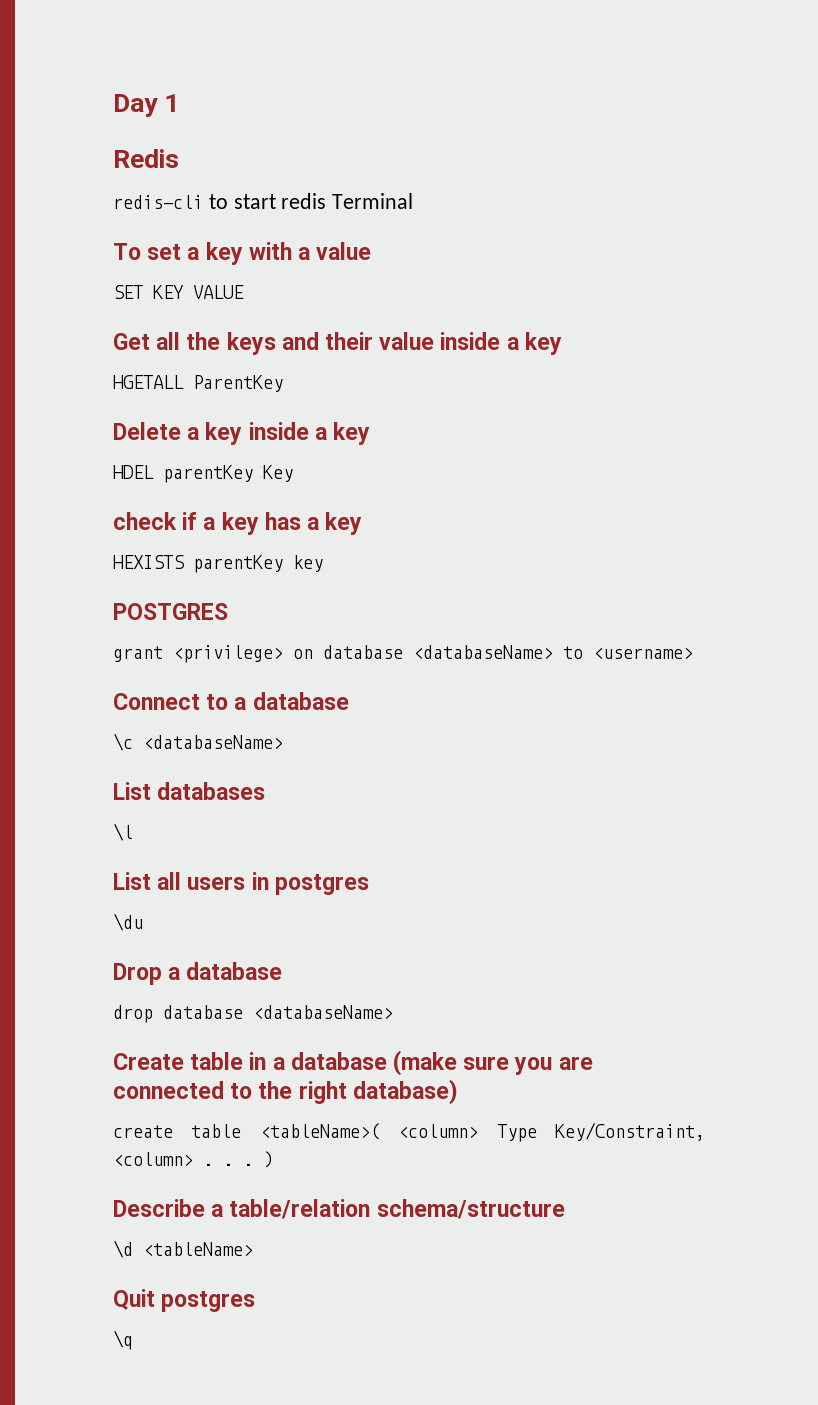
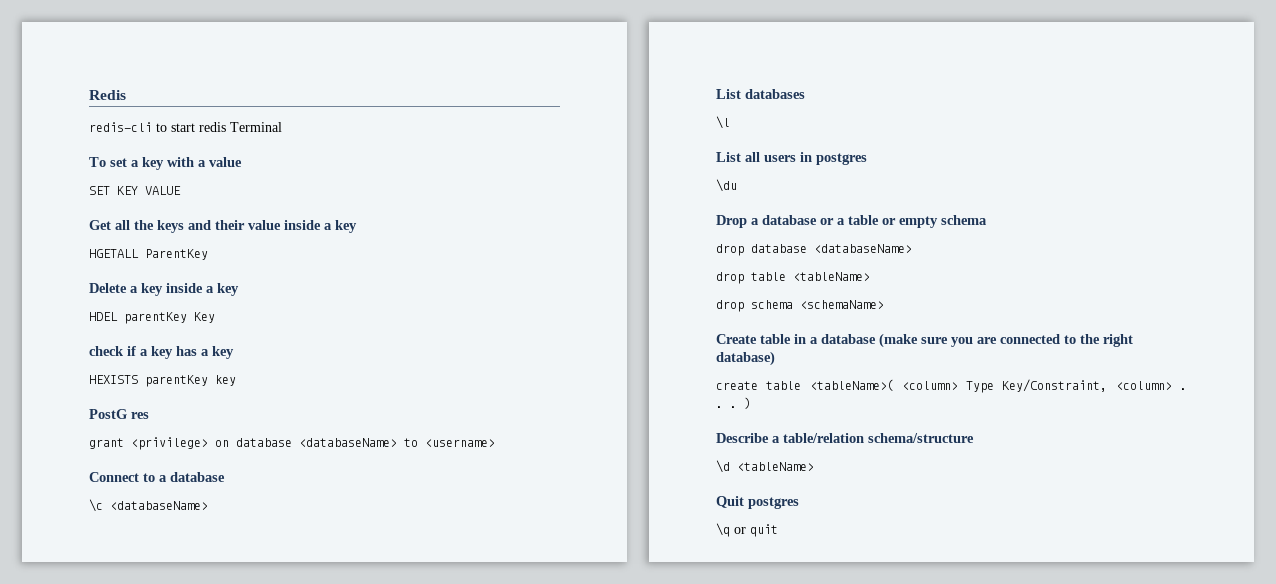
[113,94,180,117] Day 1 // -> (89, 95) none
[113,603,228,620] POSTGRES -> [89,409,149,419] PostG res
[113,1005,393,1023] // drop database <databaseName> -> [820,215,987,228] [716,244,912,256] [716,272,870,284] [716,300,884,312] or a table or empty schema // drop database <databaseName> // drop table <tableName> // drop schema <schemaName>
(133, 1340) none -> [734,524,778,537] or quit

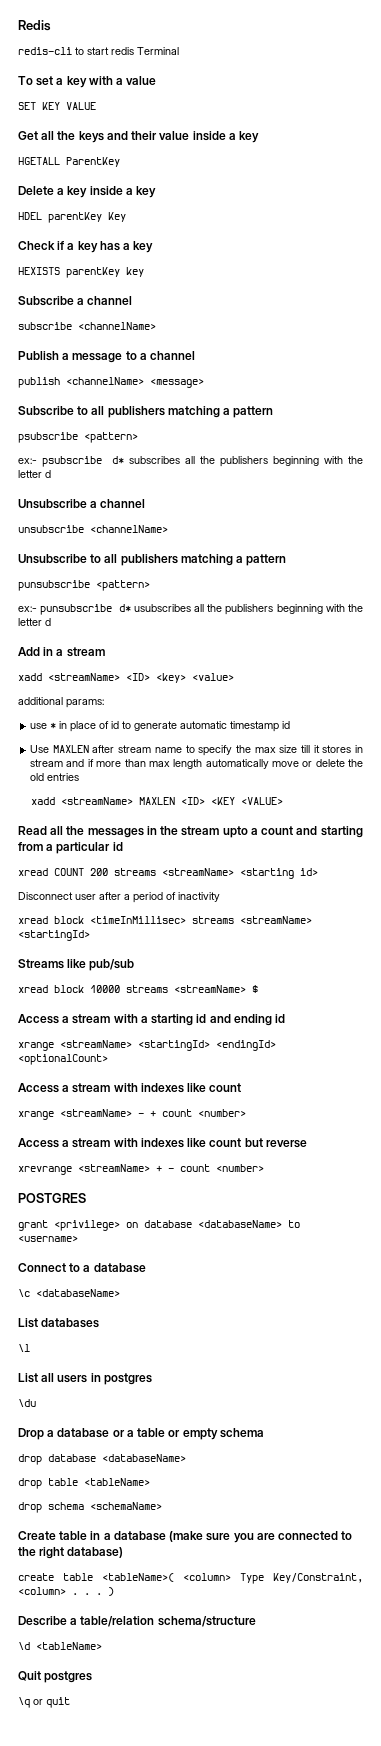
[89,346,124,356] check -> [18,241,55,250] Check
[89,409,149,419] PostG res -> [18,296,133,306] [18,322,156,330] [18,351,196,363] [18,377,204,388] [18,406,274,418] [18,432,138,443] [18,456,363,467] [18,470,51,478] [18,499,146,509] [18,525,168,533] [18,554,287,566] [18,580,150,591] [18,604,363,615] [18,618,51,626] [18,647,105,657] [18,673,234,683] [18,697,104,708] [30,721,291,732] [30,745,363,756] [30,759,363,769] [30,773,80,781] [30,797,283,805] [18,826,363,838] [18,842,123,854] [18,868,318,879] [18,892,220,903] [18,916,312,924] [18,930,90,941] [18,959,135,971] [18,985,258,993] [18,1014,286,1026] [18,1040,276,1051] [18,1054,108,1065] [18,1083,242,1093] [18,1109,246,1120] [18,1138,307,1148] [18,1164,264,1175] [18,1193,86,1203] Subscribe a channel // subscribe <channelName> // Publish a message to a channel // publish <channelName> <message> // Subscribe to all publishers matching a pattern // psubscribe <pattern> // ex:- psubscribe d* subscribes all the publishers beginning with the letter d // Unsubscribe a channel // unsubscribe <channelName> // Unsubscribe to all publishers matching a pattern // punsubscribe <pattern> // ex:- punsubscribe d* usubscribes all the publishers beginning with the letter d // Add in a stream // xadd <streamName> <ID> <key> <value> // additional params: // use * in place of id to generate automatic timestamp id // Use MAXLEN after stream name to specify the max size till it stores in stream and if more than max length automatically move or delete the old entries // xadd <streamName> MAXLEN <ID> <KEY <VALUE> // Read all the messages in the stream upto a count and starting from a particular id // xread COUNT 200 streams <streamName> <starting id> // Disconnect user after a period of inactivity // xread block <timeInMillisec> streams <streamName> <startingId> // Streams like pub/sub // xread block 10000 streams <streamName> $ // Access a stream with a starting id and ending id // xrange <streamName> <startingId> <endingId> <optionalCount> // Access a stream with indexes like count // xrange <streamName> - + count <number> // Access a stream with indexes like count but reverse // xrevrange <streamName> + - count <number> // POSTGRES

